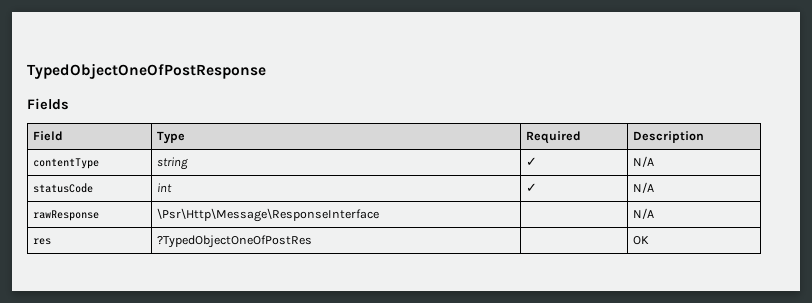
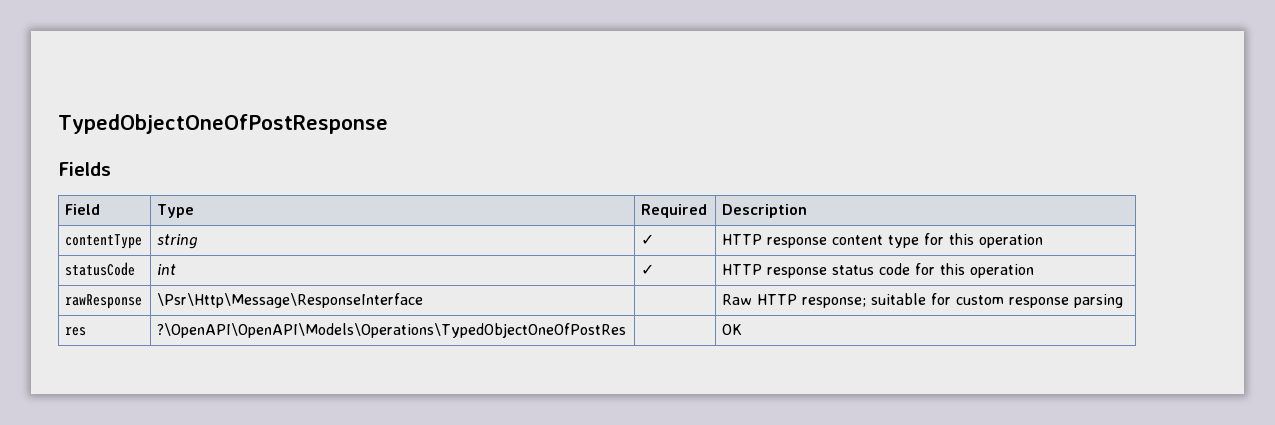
[633,156,655,167] [33,183,94,193] [157,183,173,193] [526,183,538,192] [633,182,655,193] [33,210,100,221] [157,208,380,222] [633,208,655,219] N/A // statusCode | int | ✓ | N/A // rawResponse | \Psr\Http\Message\ResponseInterface | | N/A -> [722,233,1044,248] [65,262,136,276] [157,264,177,275] [641,264,655,275] [722,263,1035,278] [65,294,143,309] [157,293,424,308] [722,293,1124,308] HTTP response content type for this operation // statusCode | int | ✓ | HTTP response status code for this operation // rawResponse | \Psr\Http\Message\ResponseInterface | | Raw HTTP response; suitable for custom response parsing
[157,235,313,248] ?TypedObjectOneOfPostRes -> [157,323,627,338] ?\OpenAPI\OpenAPI\Models\Operations\TypedObjectOneOfPostRes

